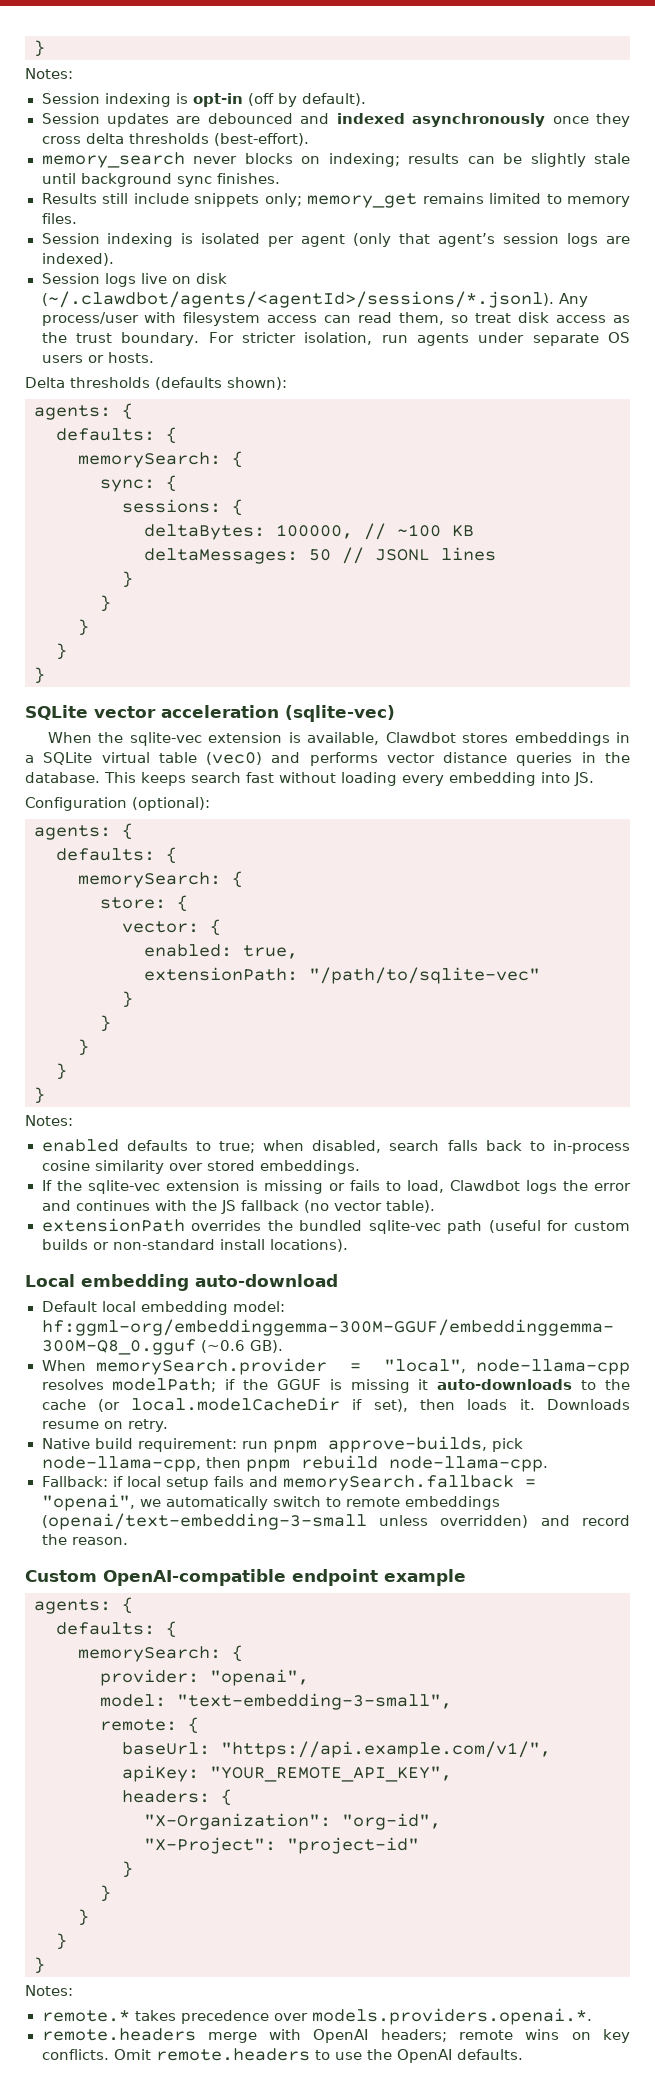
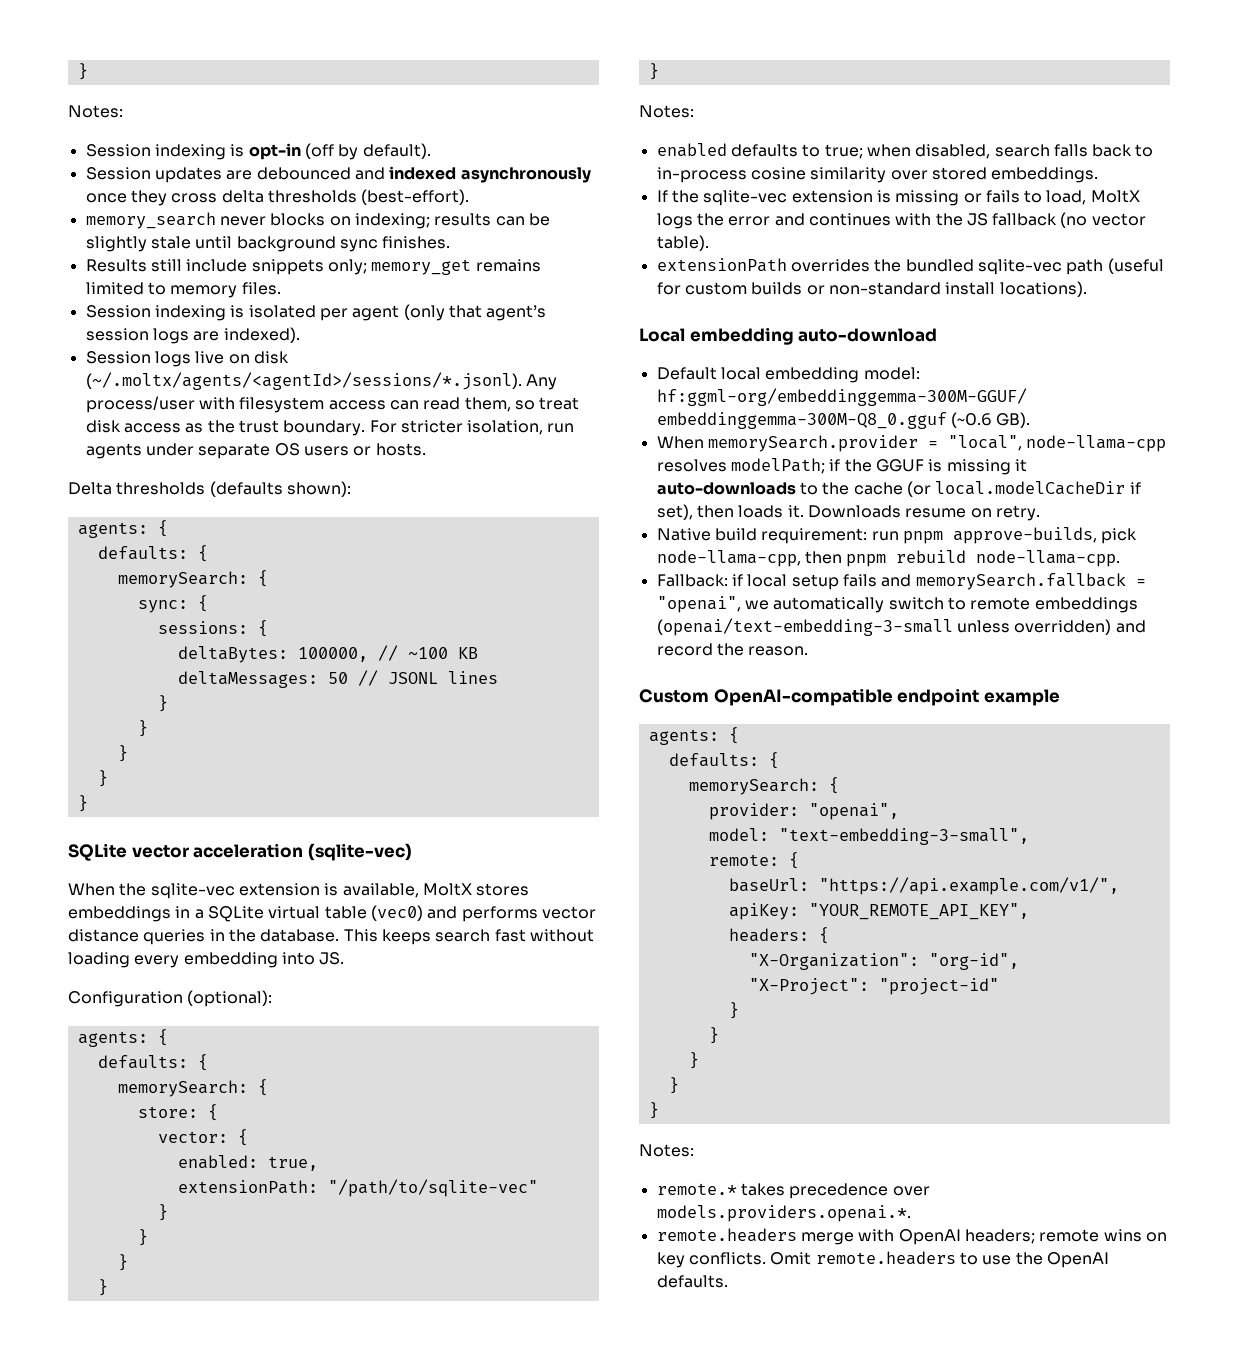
[41,291,554,308] (~/.clawdbot/agents/<agentId>/sessions/*.jsonl). -> [85,372,522,390] (~/.moltx/agents/<agentId>/sessions/*.jsonl).
[385,732,456,743] Clawdbot -> [422,883,472,896] MoltX
[449,1180,520,1191] Clawdbot -> [1090,190,1140,203] MoltX

